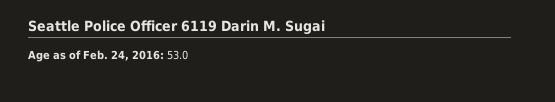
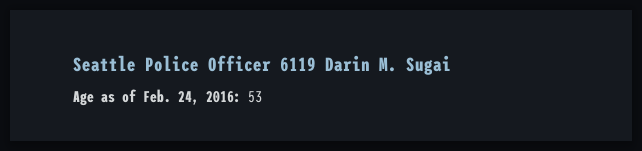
[167,50,188,60] 53.0 -> [248,91,262,103] 53

